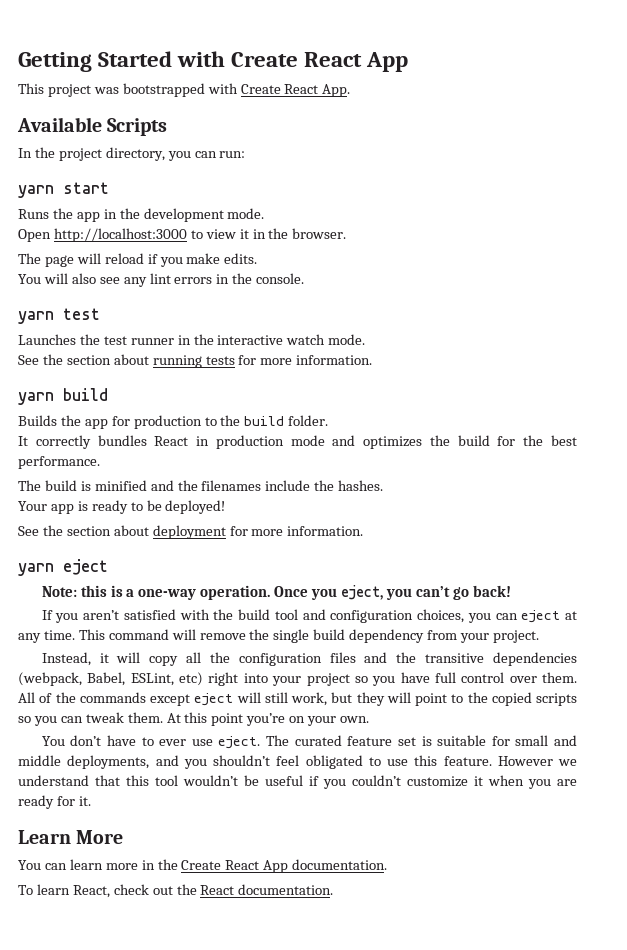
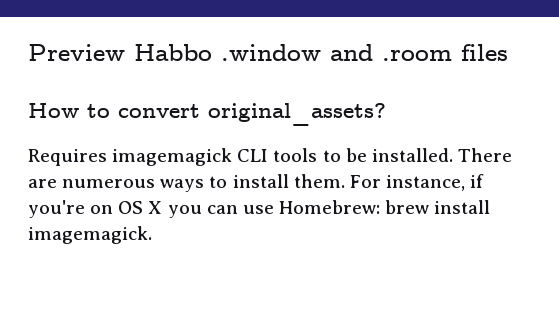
[18,51,409,72] [18,83,351,97] [17,117,168,136] [18,147,246,161] [18,182,109,198] [18,208,265,222] [18,228,347,242] [18,253,258,267] [18,273,305,287] [18,308,100,324] [18,334,366,345] [18,354,373,368] [18,388,108,405] [18,415,329,429] [18,435,577,449] [18,456,100,469] [18,480,384,491] [18,500,226,514] [18,525,364,539] [18,559,108,576] [41,585,511,600] [41,609,577,623] [18,629,539,643] [41,652,577,666] [18,672,578,686] [18,692,577,706] [18,712,370,726] [41,735,578,749] [18,755,577,769] [18,775,577,789] [18,795,91,809] [18,830,124,844] [18,859,388,873] [18,884,334,898] Getting Started with Create React App // This project was bootstrapped with Create React App. // Available Scripts // In the project directory, you can run: // yarn start // Runs the app in the development mode. // Open http://localhost:3000 to view it in the browser. // The page will reload if you make edits. // You will also see any lint errors in the console. // yarn test // Launches the test runner in the interactive watch mode. // See the section about running tests for more information. // yarn build // Builds the app for production to the build folder. // It correctly bundles React in production mode and optimizes the build for the best performance. // The build is minified and the filenames include the hashes. // Your app is ready to be deployed! // See the section about deployment for more information. // yarn eject // Note: this is a one-way operation. Once you eject, you can’t go back! // If you aren’t satisfied with the build tool and configuration choices, you can eject at any time. This command will remove the single build dependency from your project. // Instead, it will copy all the configuration files and the transitive dependencies (webpack, Babel, ESLint, etc) right into your project so you have full control over them. All of the commands except eject will still work, but they will point to the copied scripts so you can tweak them. At this point you’re on your own. // You don’t have to ever use eject. The curated feature set is suitable for small and middle deployments, and you shouldn’t feel obligated to use this feature. However we understand that this tool wouldn’t be useful if you couldn’t customize it when you are ready for it. // Learn More // You can learn more in the Create React App documentation. // To learn React, check out the React documentation. -> [28,44,508,61] [28,103,386,126] [28,148,512,166] [28,174,485,192] [28,200,491,218] [28,226,152,244] Preview Habbo .window and .room files // How to convert original_assets? // Requires imagemagick CLI tools to be installed. There are numerous ways to install them. For instance, if you're on OS X you can use Homebrew: brew install imagemagick.

